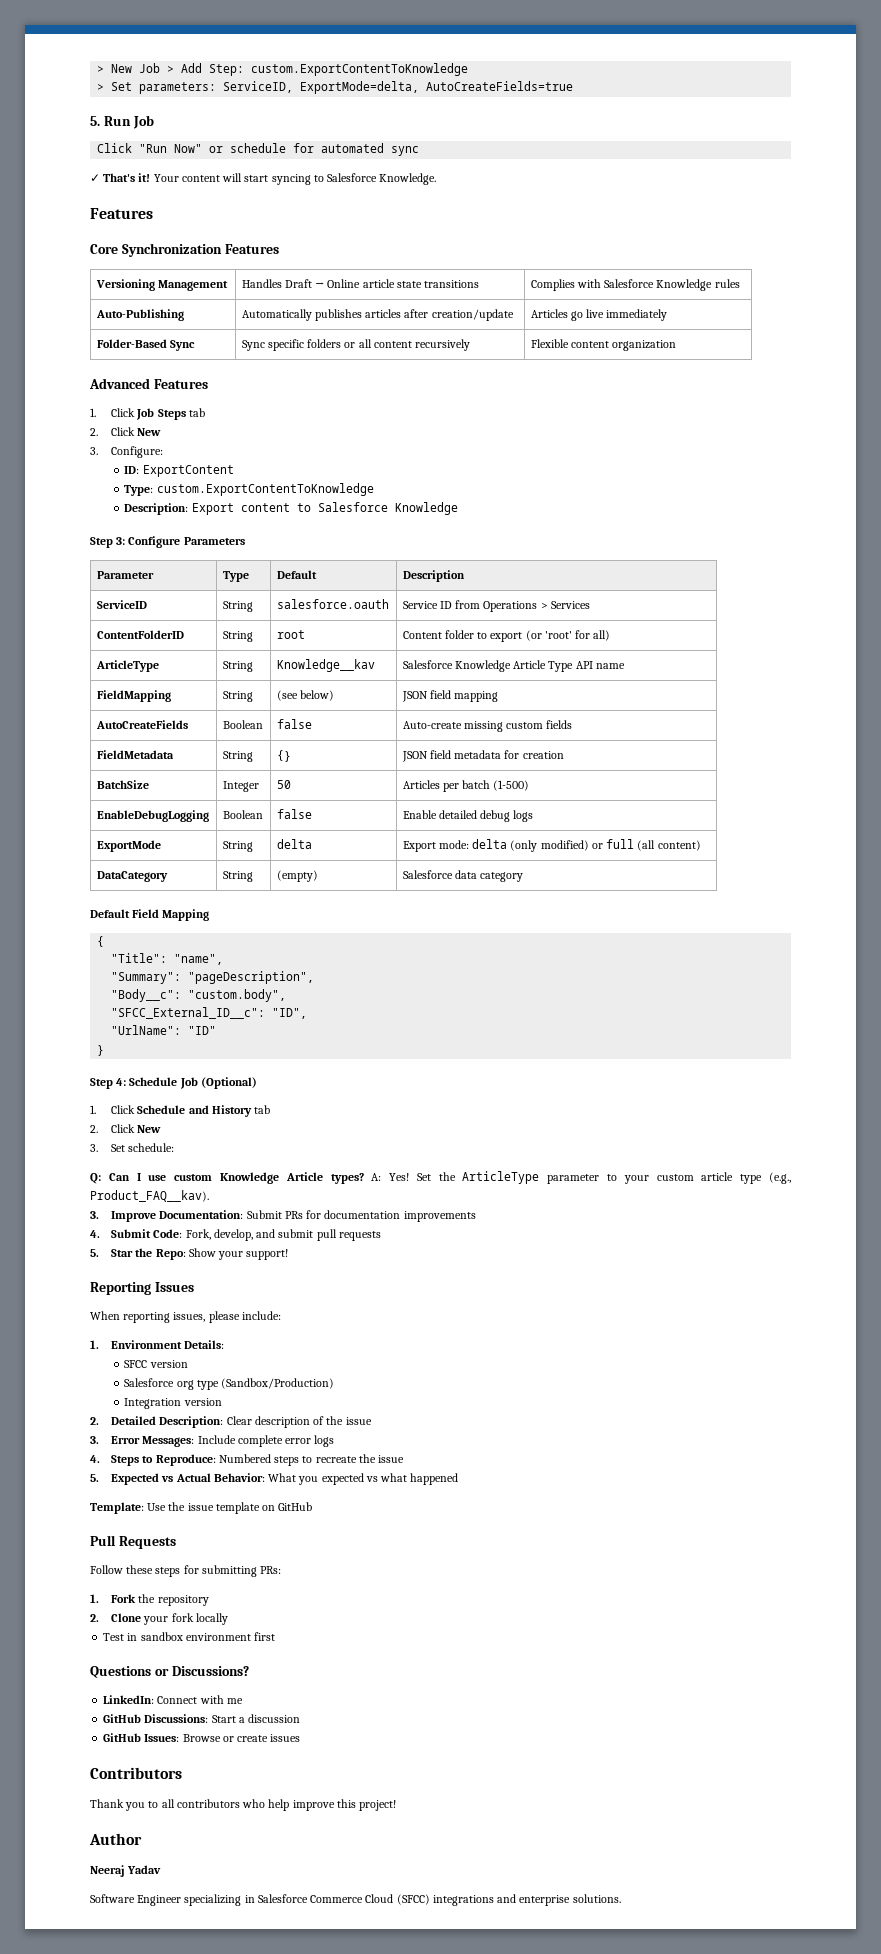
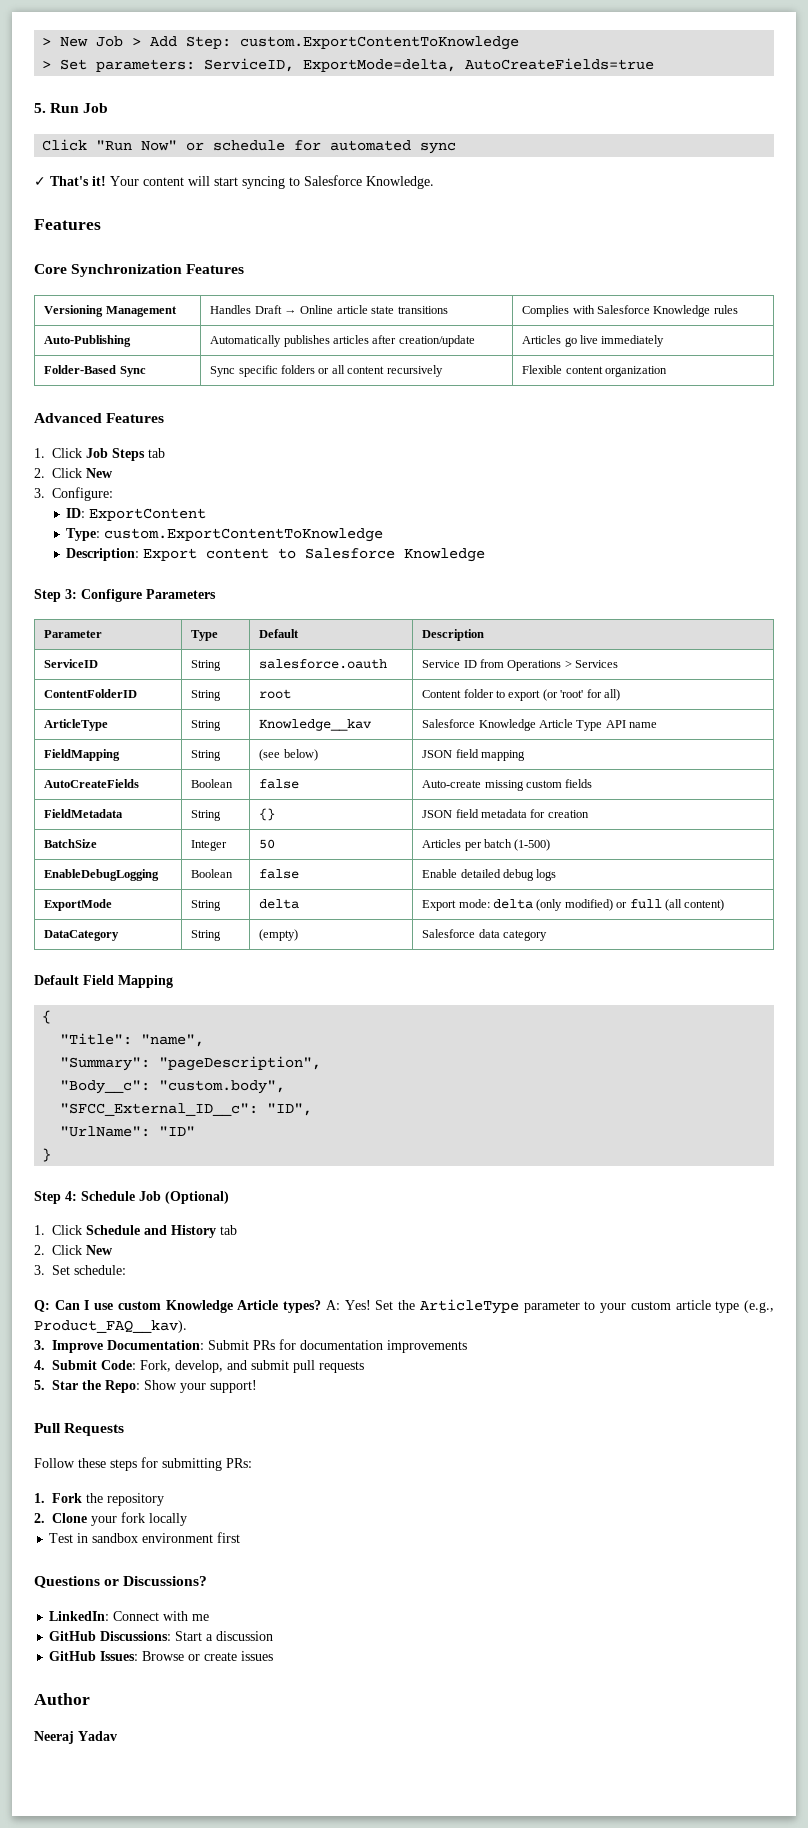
[90,1282,194,1295] [90,1311,281,1323] [90,1340,225,1349] [124,1360,188,1368] [124,1378,335,1390] [124,1398,222,1409] [90,1416,372,1428] [90,1435,335,1447] [90,1454,405,1466] [90,1473,459,1485] [90,1502,313,1514] // Reporting Issues // When reporting issues, please include: // 1. Environment Details: // SFCC version // Salesforce org type (Sandbox/Production) // Integration version // 2. Detailed Description: Clear description of the issue // 3. Error Messages: Include complete error logs // 4. Steps to Reproduce: Numbered steps to recreate the issue // 5. Expected vs Actual Behavior: What you expected vs what happened // Template: Use the issue template on GitHub -> (257, 1386) none
[90,1767,182,1779] [90,1799,397,1811] [89,1833,142,1845] [90,1865,162,1877] [90,1894,621,1906] Contributors // Thank you to all contributors who help improve this project! // Author // Neeraj Yadav // Software Engineer specializing in Salesforce Commerce Cloud (SFCC) integrations and enterprise solutions. -> [34,1693,90,1705] [34,1731,117,1744] Author // Neeraj Yadav

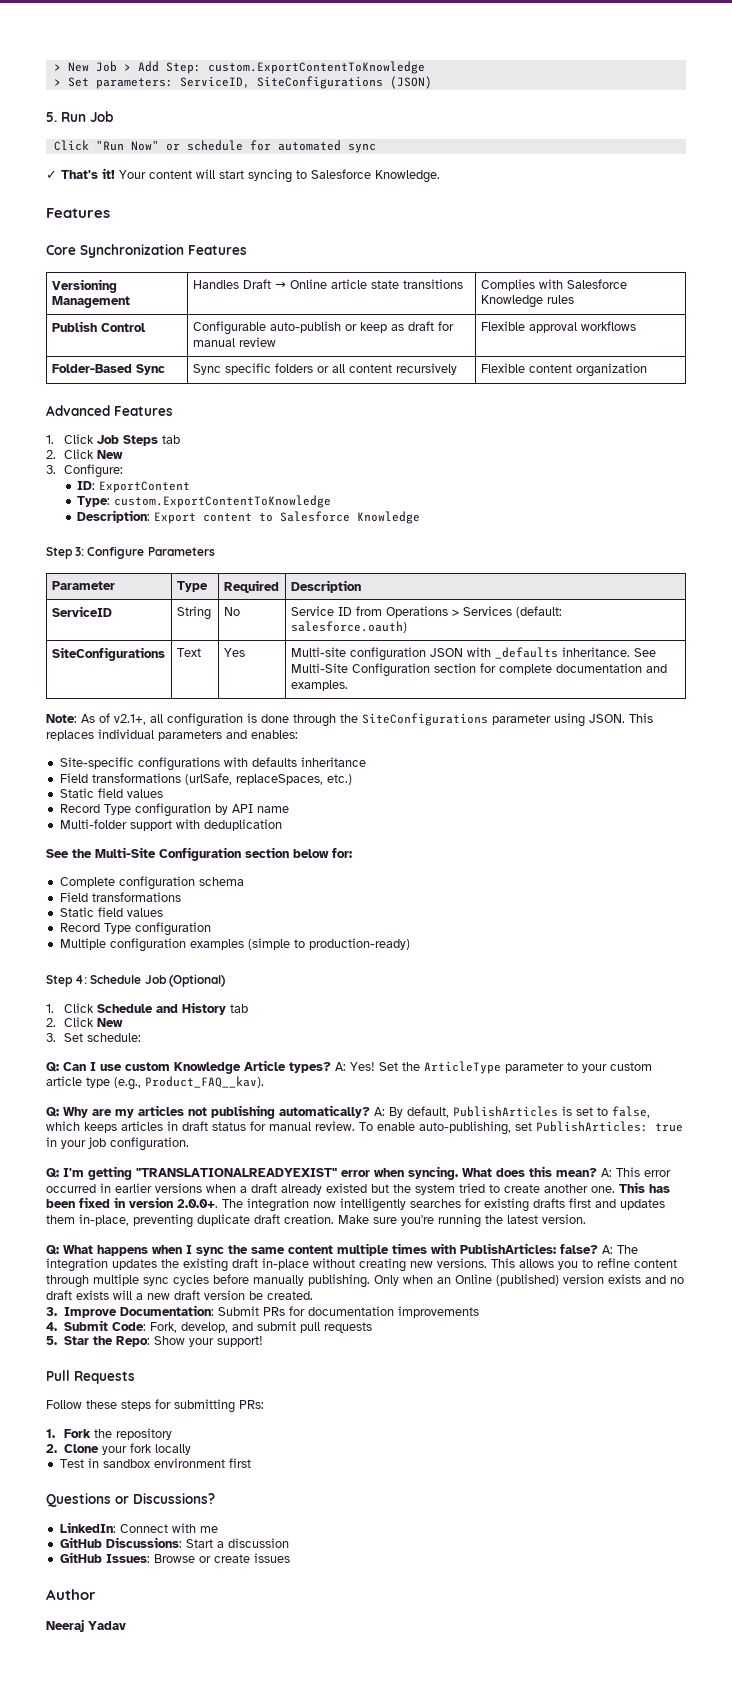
[303,58,655,72] ExportMode=delta, AutoCreateFields=true -> [256,76,432,89] SiteConfigurations (JSON)
[44,335,132,347] [210,335,475,347] [522,335,665,347] Auto-Publishing | Automatically publishes articles after creation/update | Articles go live immediately -> [51,321,146,332] [192,321,454,335] [192,337,276,347] [480,321,636,333] Publish Control | Configurable auto-publish or keep as draft for manual review | Flexible approval workflows
[259,629,300,638] Default -> [223,580,279,593] Required
[259,659,388,669] salesforce.oauth -> [223,607,240,616] No
[44,689,138,698] [191,690,222,701] [259,689,292,699] [422,689,620,701] [44,719,109,731] [191,720,222,731] [259,719,373,731] [422,719,658,731] [44,749,121,761] [191,750,222,761] [259,749,318,761] [422,749,526,761] [44,779,140,788] [191,779,234,788] [259,779,300,789] [422,779,593,791] [44,809,124,818] [191,810,222,821] [259,808,276,821] [422,809,589,818] [44,839,98,848] [191,840,228,851] [259,839,276,849] [422,839,551,851] [44,869,160,881] [191,869,234,878] [259,869,300,879] [422,869,557,881] [44,899,113,911] [191,900,222,911] [259,899,300,909] [422,899,725,911] [44,930,120,941] [191,930,222,941] [259,929,299,941] [422,929,548,941] [34,975,173,988] [42,1010,52,1024] [60,1033,205,1047] [60,1056,322,1071] [60,1080,286,1094] [60,1103,313,1116] [60,1126,196,1137] [42,1148,52,1162] // ContentFolderID | String | root | Content folder to export (or 'root' for all) // ArticleType | String | Knowledge__kav | Salesforce Knowledge Article Type API name // FieldMapping | String | (see below) | JSON field mapping // AutoCreateFields | Boolean | false | Auto-create missing custom fields // FieldMetadata | String | {} | JSON field metadata for creation // BatchSize | Integer | 50 | Articles per batch (1-500) // EnableDebugLogging | Boolean | false | Enable detailed debug logs // ExportMode | String | delta | Export mode: delta (only modified) or full (all content) // DataCategory | String | (empty) | Salesforce data category // Default Field Mapping // { // "Title": "name", // "Summary": "pageDescription", // "Body__c": "custom.body", // "SFCC_External_ID__c": "ID", // "UrlName": "ID" // } -> [515,606,562,618] [290,621,407,633] [51,647,165,661] [176,648,201,657] [223,648,245,657] [290,647,656,661] [290,663,667,677] [290,680,348,691] [46,713,653,727] [46,729,298,741] [59,757,366,771] [59,773,352,785] [59,788,163,798] [59,803,289,817] [59,819,282,831] [46,847,352,861] [59,876,244,890] [59,892,181,902] [59,907,163,917] [59,922,211,936] [59,938,410,952] (default: salesforce.oauth) // SiteConfigurations | Text | Yes | Multi-site configuration JSON with _defaults inheritance. See Multi-Site Configuration section for complete documentation and examples. // Note: As of v2.1+, all configuration is done through the SiteConfigurations parameter using JSON. This replaces individual parameters and enables: // Site-specific configurations with defaults inheritance // Field transformations (urlSafe, replaceSpaces, etc.) // Static field values // Record Type configuration by API name // Multi-folder support with deduplication // See the Multi-Site Configuration section below for: // Complete configuration schema // Field transformations // Static field values // Record Type configuration // Multiple configuration examples (simple to production-ready)
(187, 1326) none -> [46,1105,650,1119] [46,1121,683,1135] [46,1137,189,1151] [46,1166,671,1180] [46,1182,670,1195] [46,1197,665,1212] [46,1214,586,1228] [46,1243,638,1256] [46,1258,677,1272] [46,1274,684,1288] [46,1290,313,1300] // Q: Why are my articles not publishing automatically? A: By default, PublishArticles is set to false, which keeps articles in draft status for manual review. To enable auto-publishing, set PublishArticles: true in your job configuration. // Q: I'm getting "TRANSLATIONALREADYEXIST" error when syncing. What does this mean? A: This error occurred in earlier versions when a draft already existed but the system tried to create another one. This has been fixed in version 2.0.0+. The integration now intelligently searches for existing drafts first and updates them in-place, preventing duplicate draft creation. Make sure you're running the latest version. // Q: What happens when I sync the same content multiple times with PublishArticles: false? A: The integration updates the existing draft in-place without creating new versions. This allows you to refine content through multiple sync cycles before manually publishing. Only when an Online (published) version exists and no draft exists will a new draft version be created.

